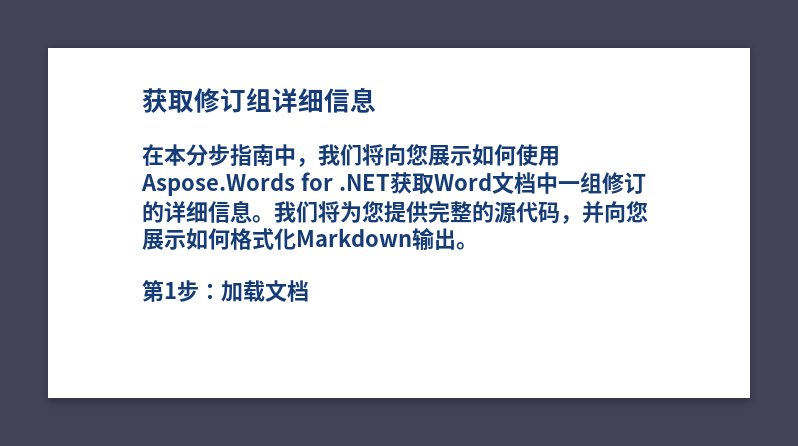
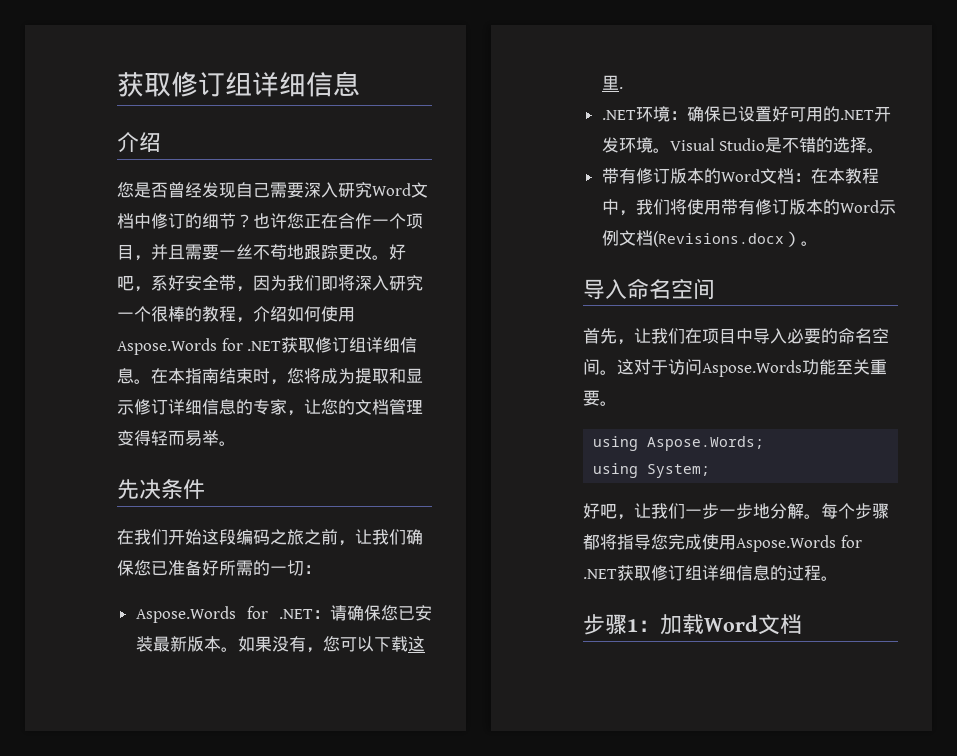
[142,144,472,167] 在本分步指南中，我们将向您展示 -> [117,132,161,153] [117,182,428,198] [117,213,423,229] [117,244,406,261] [117,275,423,292] [117,306,287,323] 介绍 // 您是否曾经发现自己需要深入研究Word文档中修订的细节？也许您正在合作一个项目，并且需要一丝不苟地跟踪更改。好吧，系好安全带，因为我们即将深入研究一个很棒的教程，介绍
[433,172,646,194] [142,200,648,224] [142,228,478,250] [142,280,265,302] Word文档中一组修订的详细信息。我们将为您提供完整的源代码，并向您展示如何格式化Markdown输出。 // 第1步：加载 -> [315,337,418,353] [117,368,423,385] [117,399,423,416] [117,430,236,446] [117,479,205,499] [117,529,423,546] [117,560,321,576] [135,605,432,623] [135,636,425,653] [601,75,623,90] [601,106,891,122] [601,137,885,153] [601,168,879,184] [601,199,896,216] [601,230,818,247] [583,278,715,300] [583,328,889,345] [583,359,887,377] [583,390,617,406] [593,436,765,451] [593,463,711,478] [583,503,889,520] [583,534,862,552] [583,565,838,581] [583,614,758,635] 修订组详细信息。在本指南结束时，您将成为提取和显示修订详细信息的专家，让您的文档管理变得轻而易举。 // 先决条件 // 在我们开始这段编码之旅之前，让我们确保您已准备好所需的一切： // Aspose.Words for .NET：请确保您已安装最新版本。如果没有，您可以下载这里. // .NET环境：确保已设置好可用的.NET开发环境。Visual Studio是不错的选择。 // 带有修订版本的Word文档：在本教程中，我们将使用带有修订版本的Word示例文档(Revisions.docx）。 // 导入命名空间 // 首先，让我们在项目中导入必要的命名空间。这对于访问Aspose.Words功能至关重要。 // using Aspose.Words; // using System; // 好吧，让我们一步一步地分解。每个步骤都将指导您完成使用Aspose.Words for .NET获取修订组详细信息的过程。 // 步骤1：加载Word

